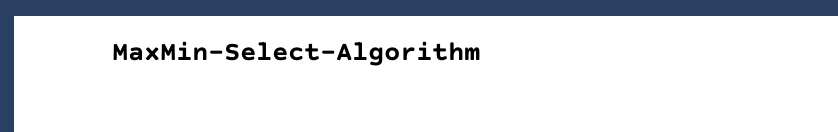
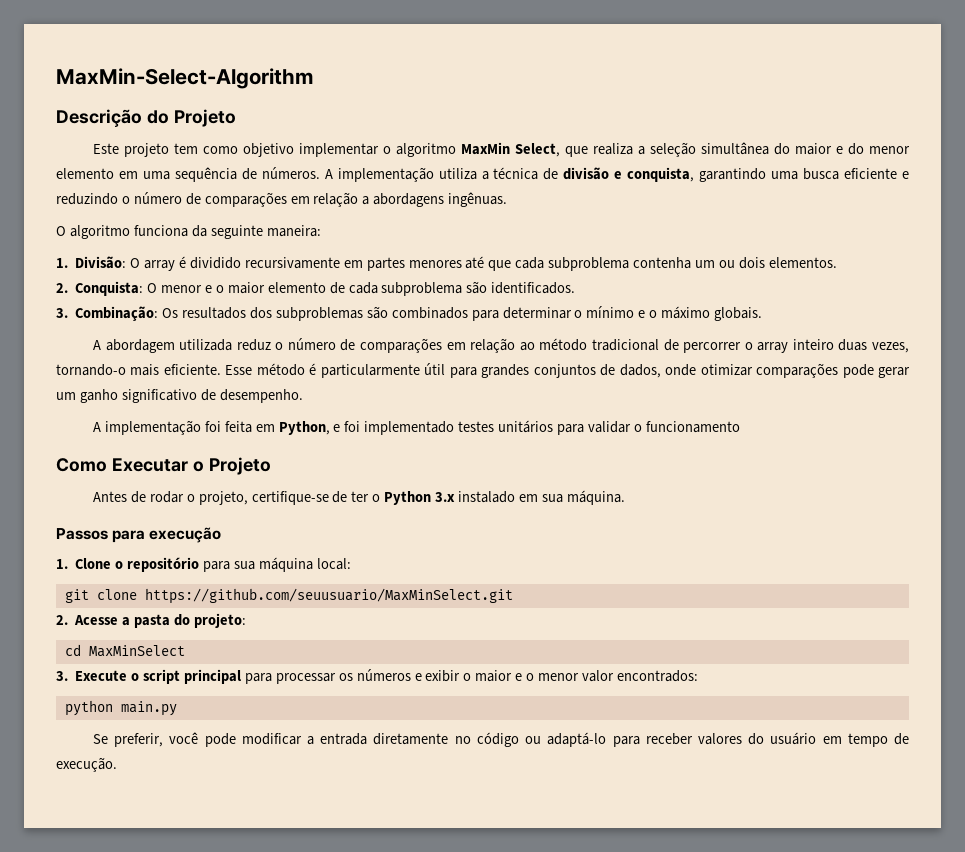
(480, 53) none -> [56,109,236,128] [92,142,911,157] [56,167,909,182] [56,192,508,207] [56,225,321,239] [56,256,837,271] [56,281,576,296] [56,306,763,321] [92,338,910,353] [56,363,910,378] [56,389,303,403] [92,420,740,435] [56,457,271,475] [92,490,625,505] [56,527,222,543] [56,557,351,572] [64,588,513,604] [56,613,246,628] [64,644,185,657] [56,669,698,684] [64,700,177,716] [92,732,910,747] [56,757,117,772] // Descrição do Projeto // Este projeto tem como objetivo implementar o algoritmo MaxMin Select, que realiza a seleção simultânea do maior e do menor elemento em uma sequência de números. A implementação utiliza a técnica de divisão e conquista, garantindo uma busca eficiente e reduzindo o número de comparações em relação a abordagens ingênuas. // O algoritmo funciona da seguinte maneira: // 1. Divisão: O array é dividido recursivamente em partes menores até que cada subproblema contenha um ou dois elementos. // 2. Conquista: O menor e o maior elemento de cada subproblema são identificados. // 3. Combinação: Os resultados dos subproblemas são combinados para determinar o mínimo e o máximo globais. // A abordagem utilizada reduz o número de comparações em relação ao método tradicional de percorrer o array inteiro duas vezes, tornando-o mais eficiente. Esse método é particularmente útil para grandes conjuntos de dados, onde otimizar comparações pode gerar um ganho significativo de desempenho. // A implementação foi feita em Python, e foi implementado testes unitários para validar o funcionamento // Como Executar o Projeto // Antes de rodar o projeto, certifique-se de ter o Python 3.x instalado em sua máquina. // Passos para execução // 1. Clone o repositório para sua máquina local: // git clone https://github.com/seuusuario/MaxMinSelect.git // 2. Acesse a pasta do projeto: // cd MaxMinSelect // 3. Execute o script principal para processar os números e exibir o maior e o menor valor encontrados: // python main.py // Se preferir, você pode modificar a entrada diretamente no código ou adaptá-lo para receber valores do usuário em tempo de execução.

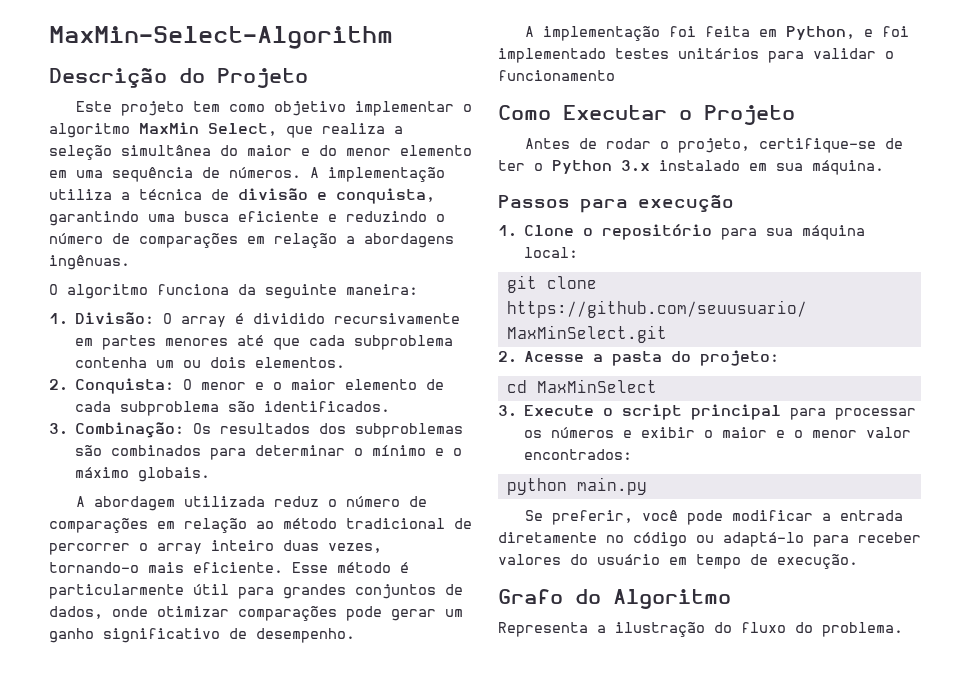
(117, 764) none -> [498,589,731,609] [498,622,903,637] // Grafo do Algoritmo // Representa a ilustração do fluxo do problema.

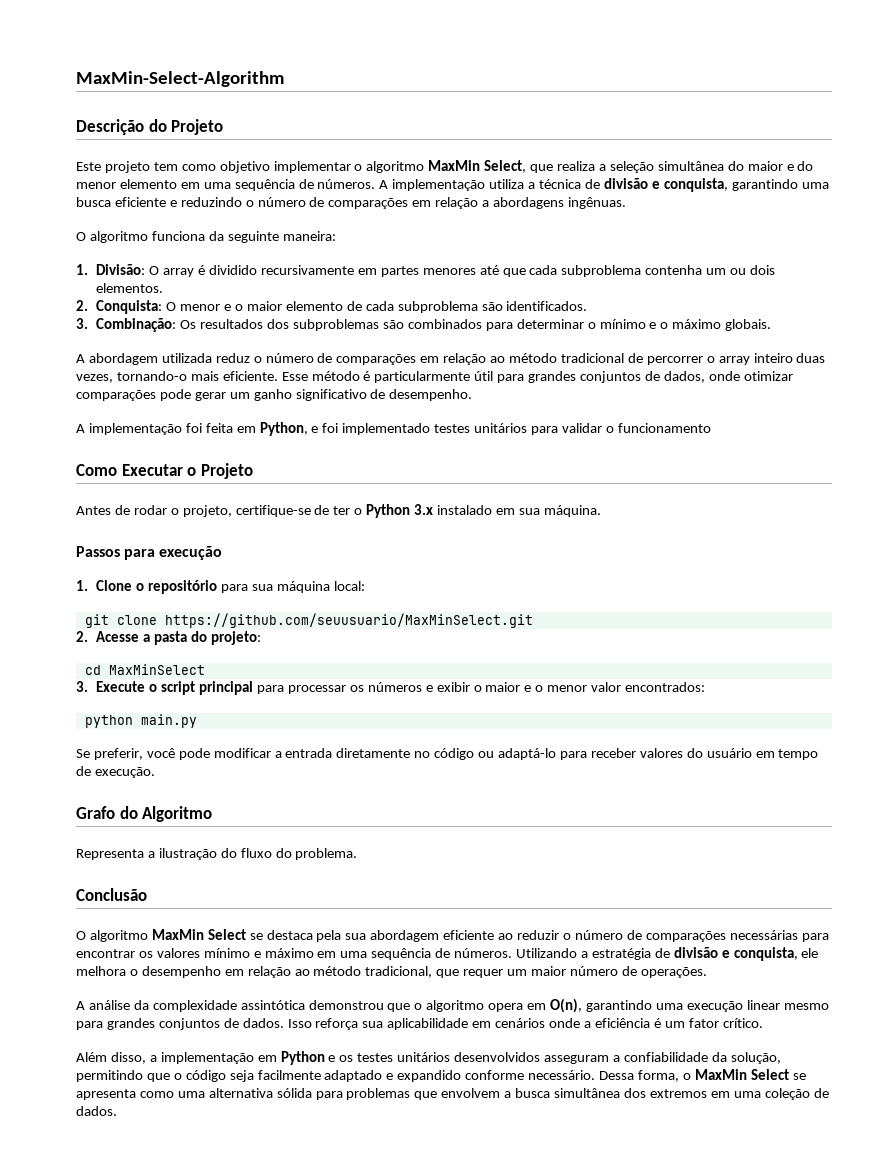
(903, 629) none -> [76,888,147,901] [76,929,829,942] [76,947,819,961] [76,966,707,978] [76,998,829,1013] [76,1018,763,1030] [76,1051,781,1065] [76,1069,806,1082] [76,1088,829,1100] [76,1106,117,1116] // Conclusão // O algoritmo MaxMin Select se destaca pela sua abordagem eficiente ao reduzir o número de comparações necessárias para encontrar os valores mínimo e máximo em uma sequência de números. Utilizando a estratégia de divisão e conquista, ele melhora o desempenho em relação ao método tradicional, que requer um maior número de operações. // A análise da complexidade assintótica demonstrou que o algoritmo opera em O(n), garantindo uma execução linear mesmo para grandes conjuntos de dados. Isso reforça sua aplicabilidade em cenários onde a eficiência é um fator crítico. // Além disso, a implementação em Python e os testes unitários desenvolvidos asseguram a confiabilidade da solução, permitindo que o código seja facilmente adaptado e expandido conforme necessário. Dessa forma, o MaxMin Select se apresenta como uma alternativa sólida para problemas que envolvem a busca simultânea dos extremos em uma coleção de dados.

